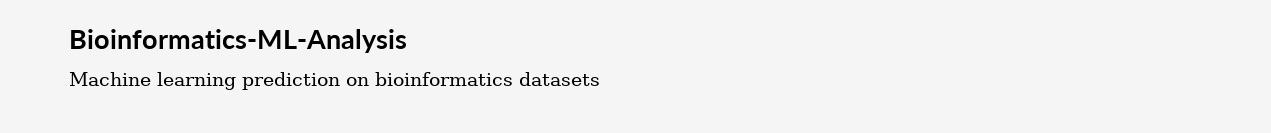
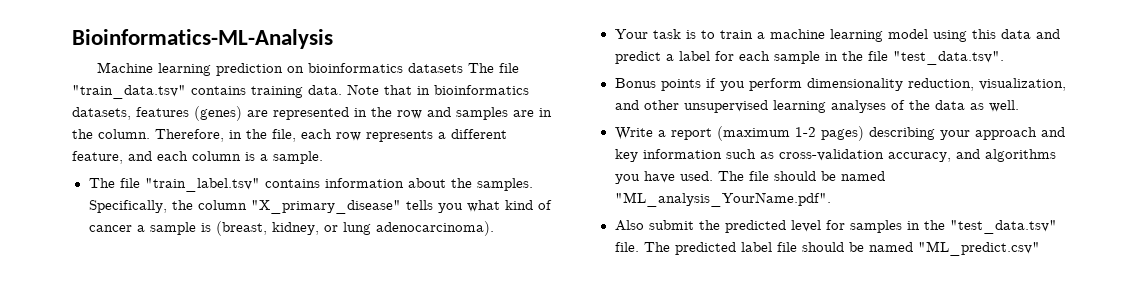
(600, 79) none -> [468,63,520,73] [72,84,529,99] [72,106,552,121] [72,129,507,142] [72,151,323,164] [88,178,533,192] [88,200,552,214] [88,221,494,236] [614,29,1060,42] [614,51,1004,65] [614,78,1066,91] [614,100,1019,113] [614,126,1065,141] [614,149,1056,162] [614,171,885,184] [614,192,831,207] [614,220,1057,234] [614,241,1040,256] The file "train_data.tsv" contains training data. Note that in bioinformatics datasets, features (genes) are represented in the row and samples are in the column. Therefore, in the file, each row represents a different feature, and each column is a sample. // The file "train_label.tsv" contains information about the samples. Specifically, the column "X_primary_disease" tells you what kind of cancer a sample is (breast, kidney, or lung adenocarcinoma). // Your task is to train a machine learning model using this data and predict a label for each sample in the file "test_data.tsv". // Bonus points if you perform dimensionality reduction, visualization, and other unsupervised learning analyses of the data as well. // Write a report (maximum 1-2 pages) describing your approach and key information such as cross-validation accuracy, and algorithms you have used. The file should be named "ML_analysis_YourName.pdf". // Also submit the predicted level for samples in the "test_data.tsv" file. The predicted label file should be named "ML_predict.csv"

